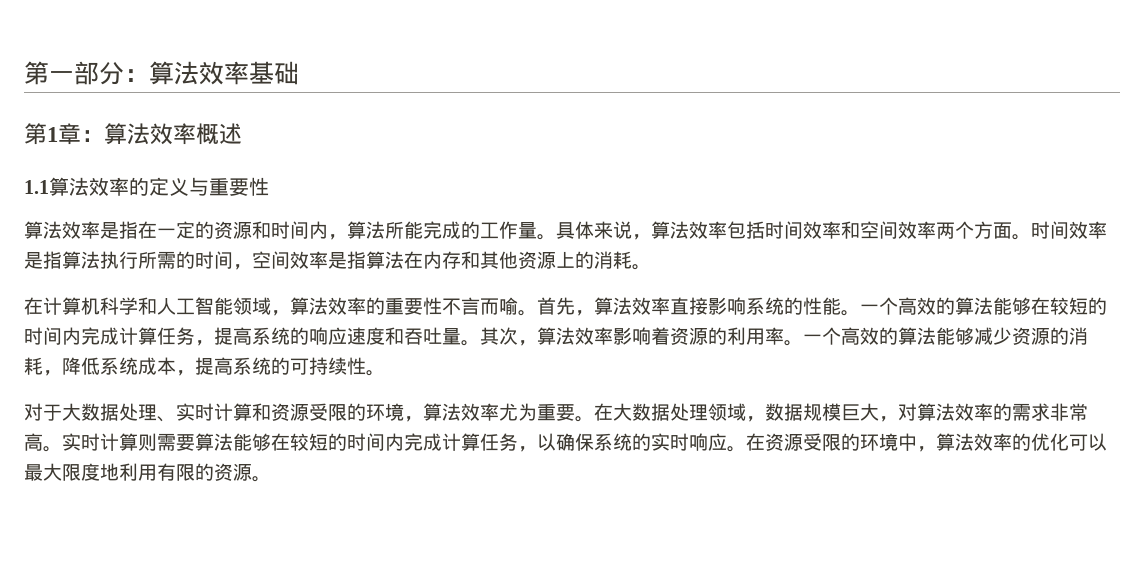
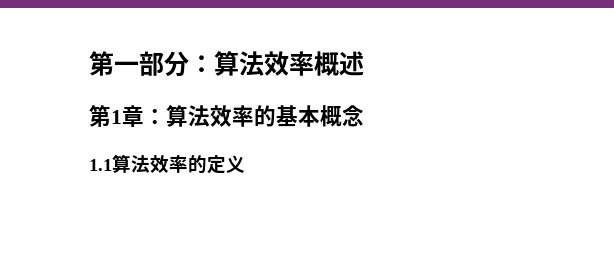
[249,61,299,85] 基础 -> [314,51,364,76] 概述
[196,123,242,145] 概述 -> [254,105,364,127] 的基本概念
[189,177,269,196] [24,221,1107,240] [24,251,651,270] [24,297,1107,316] [24,327,1088,346] [24,357,385,376] [24,403,1088,422] [24,433,1107,452] [24,463,271,482] 与重要性 // 算法效率是指在一定的资源和时间内，算法所能完成的工作量。具体来说，算法效率包括时间效率和空间效率两个方面。时间效率是指算法执行所需的时间，空间效率是指算法在内存和其他资源上的消耗。 // 在计算机科学和人工智能领域，算法效率的重要性不言而喻。首先，算法效率直接影响系统的性能。一个高效的算法能够在较短的时间内完成计算任务，提高系统的响应速度和吞吐量。其次，算法效率影响着资源的利用率。一个高效的算法能够减少资源的消耗，降低系统成本，提高系统的可持续性。 // 对于大数据处理、实时计算和资源受限的环境，算法效率尤为重要。在大数据处理领域，数据规模巨大，对算法效率的需求非常高。实时计算则需要算法能够在较短的时间内完成计算任务，以确保系统的实时响应。在资源受限的环境中，算法效率的优化可以最大限度地利用有限的资源。 -> (245, 164) none

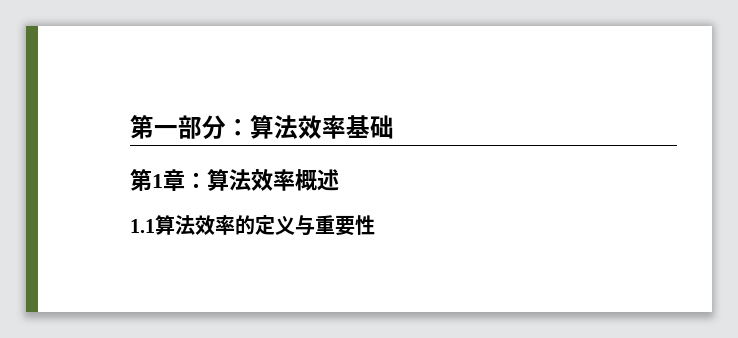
[314,51,364,76] 概述 -> [346,115,394,139] 基础
[254,105,364,127] 的基本概念 -> [295,169,339,191] 概述
(245, 164) none -> [295,215,375,236] 与重要性

